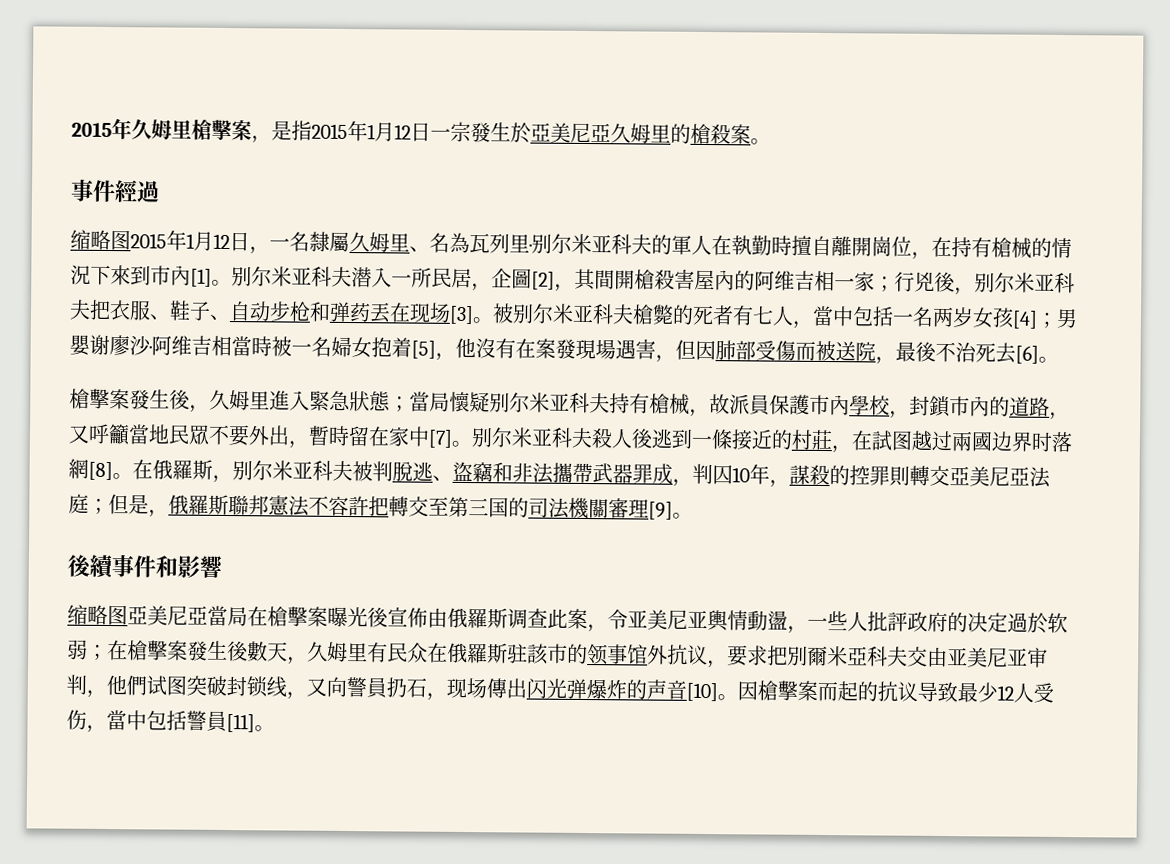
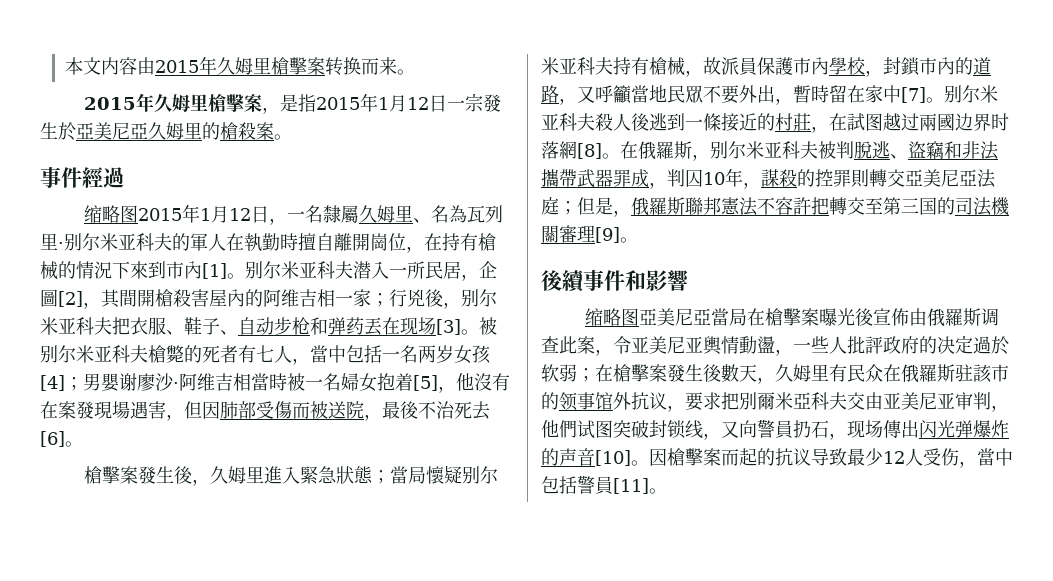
(71, 130) none -> [64,56,415,76] 本文内容由2015年久姆里槍擊案转换而来。 //

